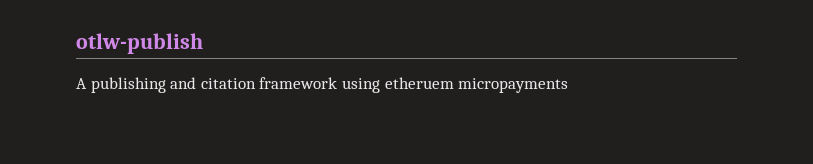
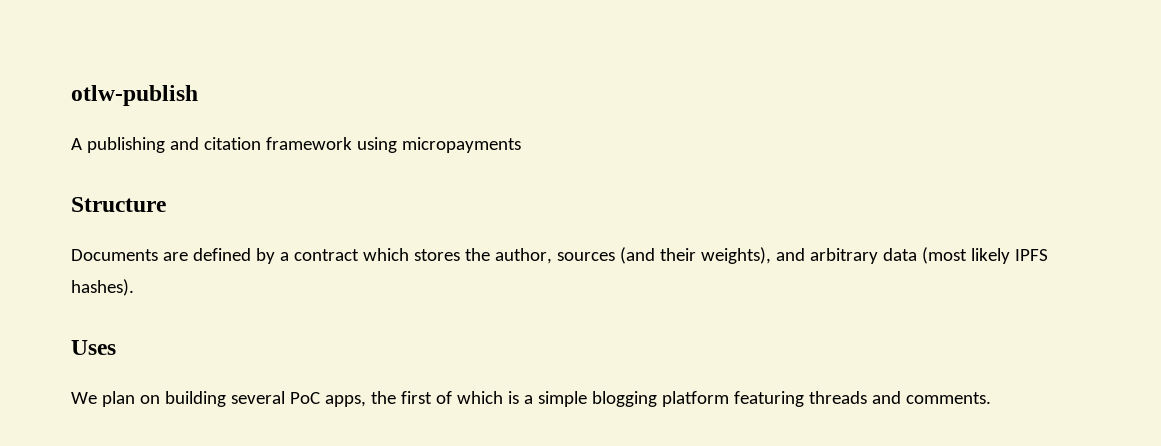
[384,77,454,89] etheruem -> (397, 145) none
(569, 85) none -> [71,197,166,212] [71,247,1048,264] [71,279,134,296] [71,340,116,355] [71,391,991,407] // Structure // Documents are defined by a contract which stores the author, sources (and their weights), and arbitrary data (most likely IPFS hashes). // Uses // We plan on building several PoC apps, the first of which is a simple blogging platform featuring threads and comments.

